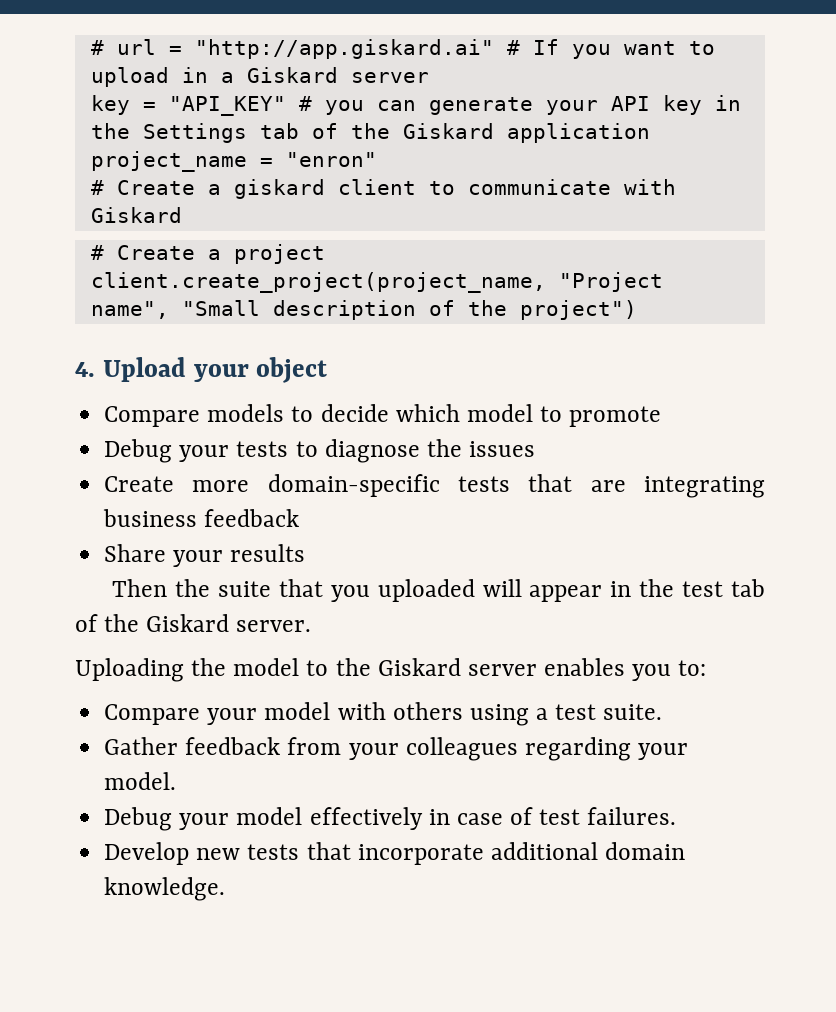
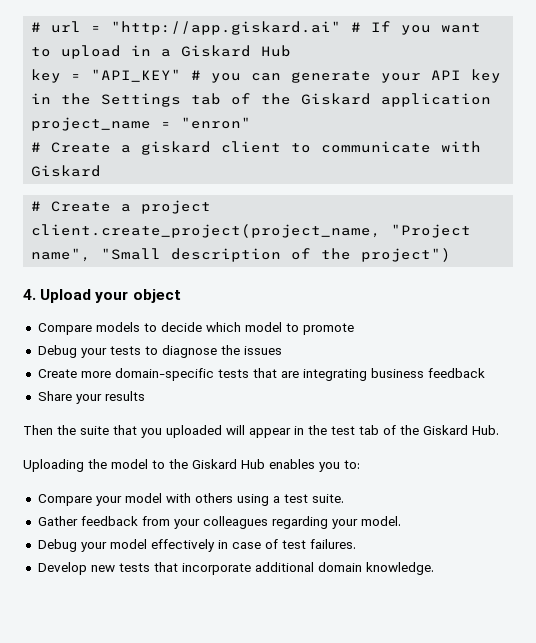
[350,72,429,83] server -> [261,45,292,57] Hub
[236,620,312,632] server. -> [472,425,499,435] Hub.
[467,664,537,676] server -> [241,459,265,469] Hub

